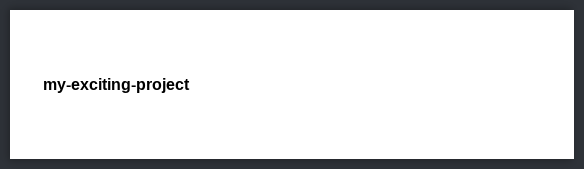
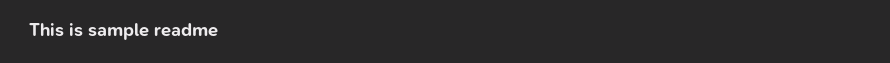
[43,78,190,93] my-exciting-project -> [29,23,218,40] This is sample readme

